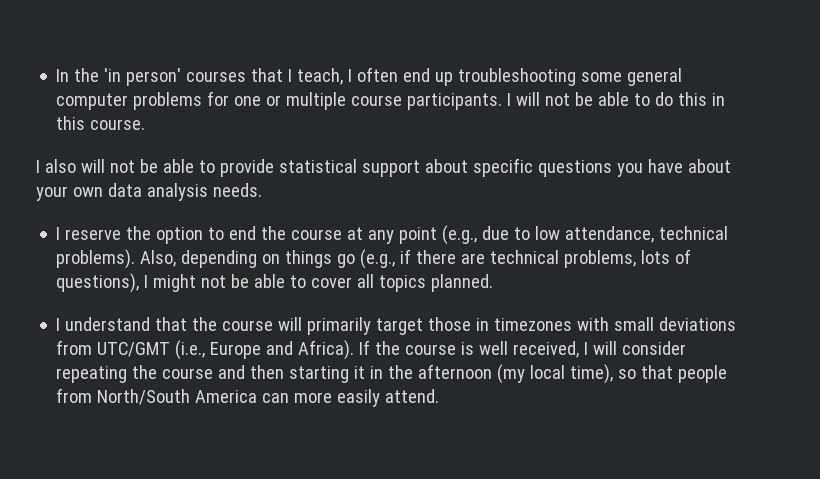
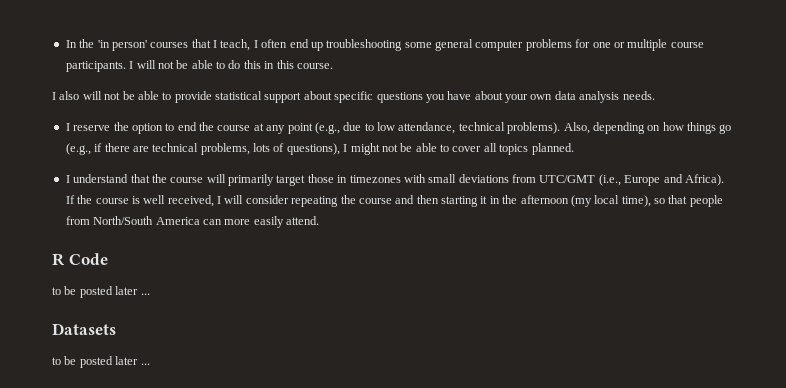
(281, 259) none -> [662,122,684,131] how
(440, 396) none -> [52,253,108,266] [52,286,150,298] [52,323,116,335] [52,356,150,368] // R Code // to be posted later ... // Datasets // to be posted later ...

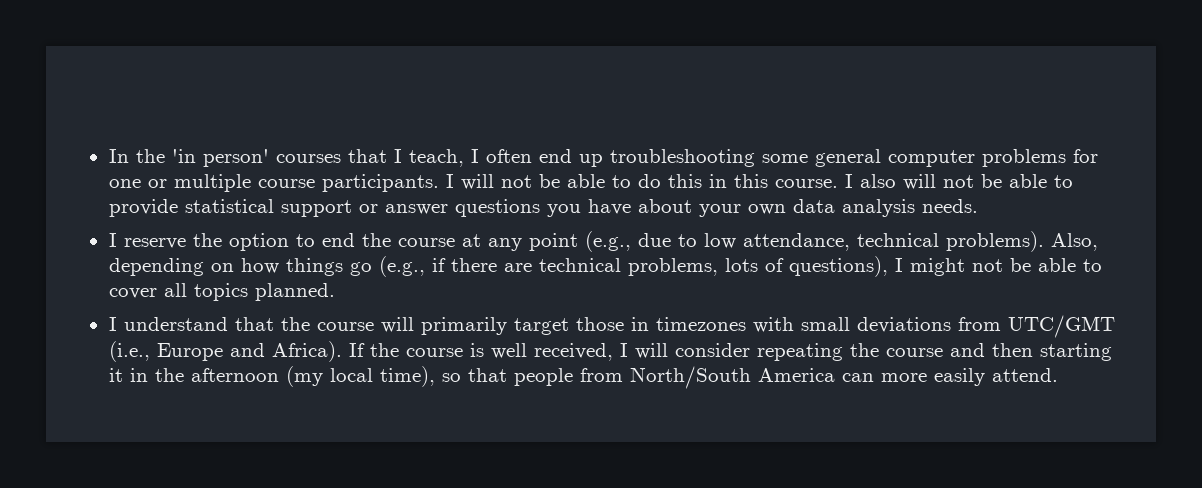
(333, 66) // -> (838, 183) none
[303,91,374,103] about specific -> [358,204,448,215] or answer
[52,253,108,266] [52,286,150,298] [52,323,116,335] [52,356,150,368] // R Code // to be posted later ... // Datasets // to be posted later ... -> (1058, 375) none

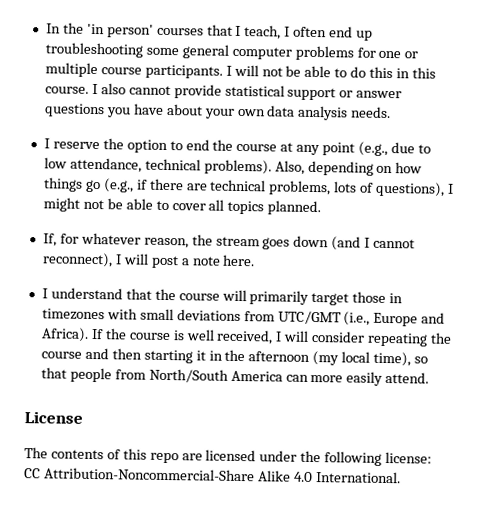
[902,174,1073,190] will not be able to -> [128,85,171,96] cannot
(335, 292) none -> [42,232,416,251] [41,252,256,269] // If, for whatever reason, the stream goes down (and I cannot reconnect), I will post a note here.
(1058, 375) none -> [24,411,83,424] [24,447,433,466] [24,467,401,484] // License // The contents of this repo are licensed under the following license: CC Attribution-Noncommercial-Share Alike 4.0 International.

